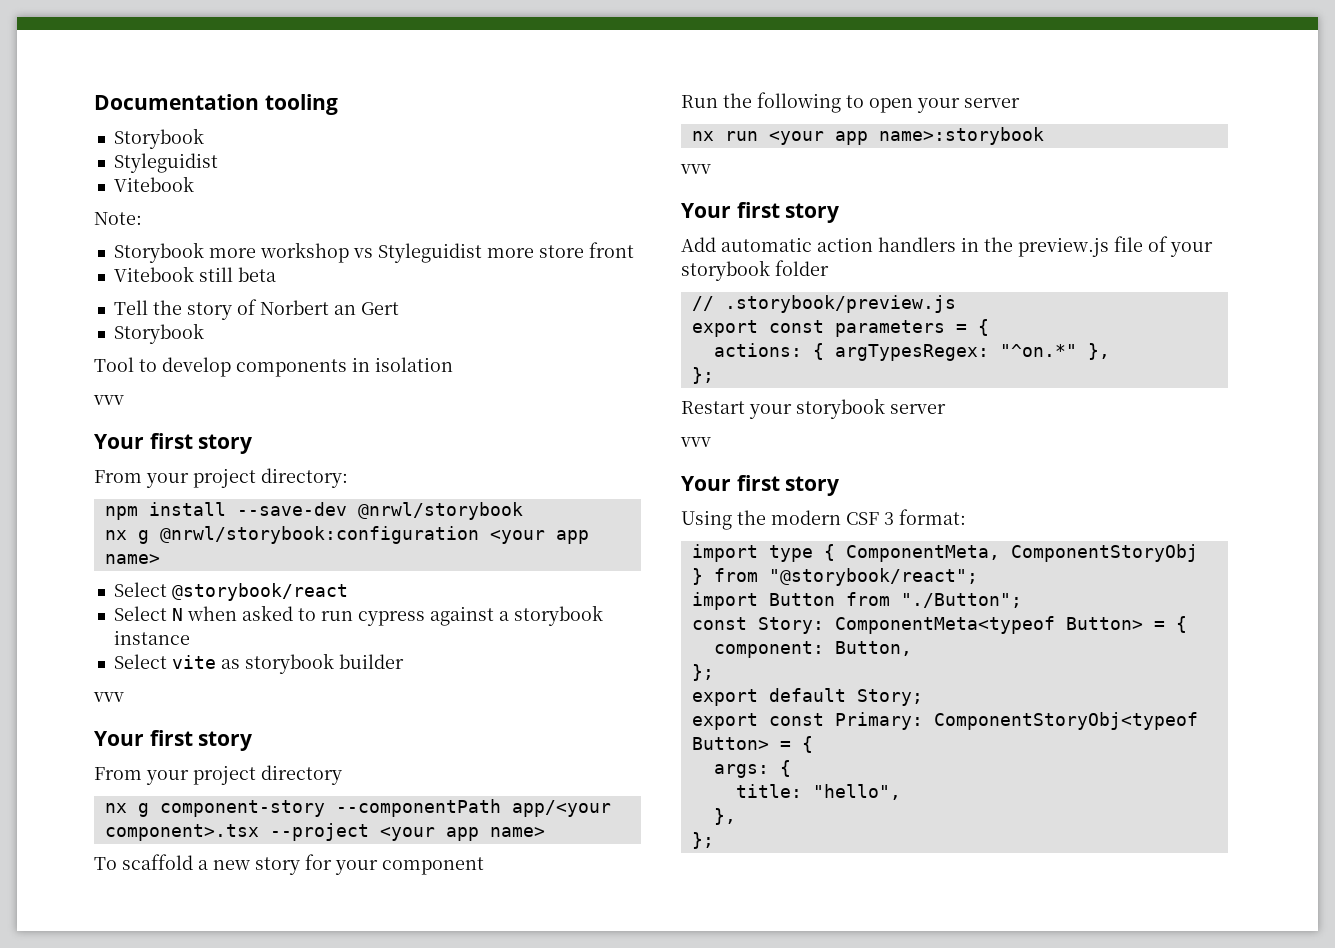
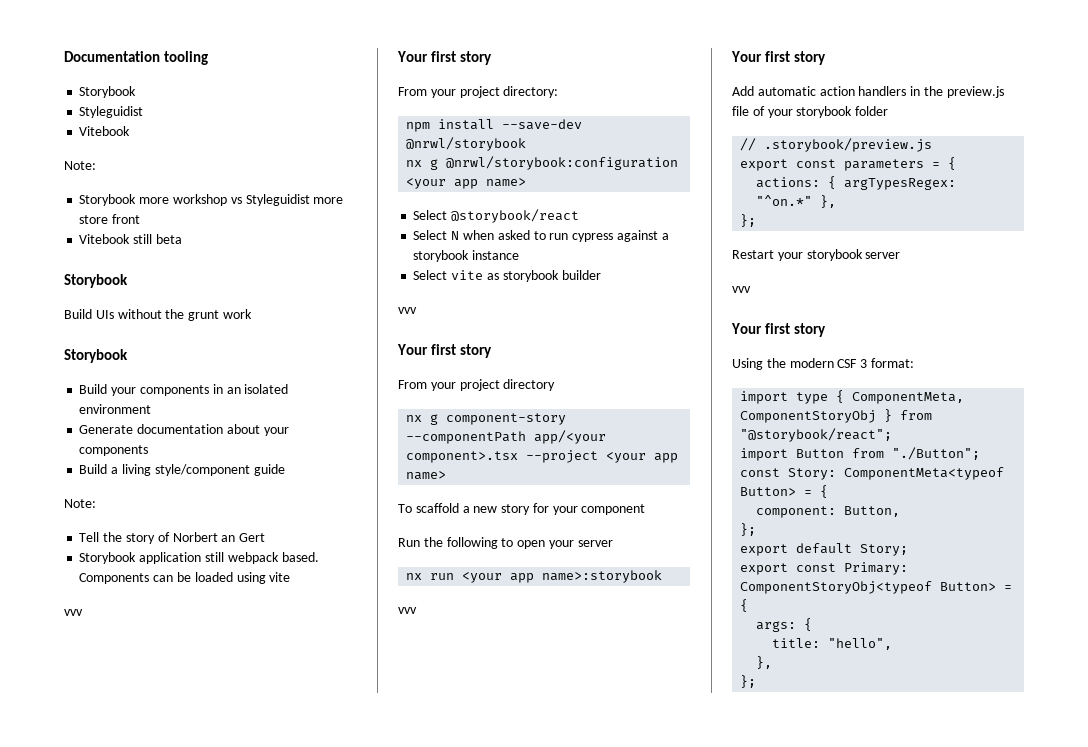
(276, 274) none -> [64,274,128,288] [64,309,252,321] [64,349,128,363] [79,384,289,396] [79,404,152,414] [79,424,289,436] [79,445,149,456] [79,464,285,476] [64,499,96,508] // Storybook // Build UIs without the grunt work // Storybook // Build your components in an isolated environment // Generate documentation about your components // Build a living style/component guide // Note:
[94,357,453,377] // Tool to develop components in isolation -> [139,552,319,564] [79,572,291,584] application still webpack based. Components can be loaded using vite

